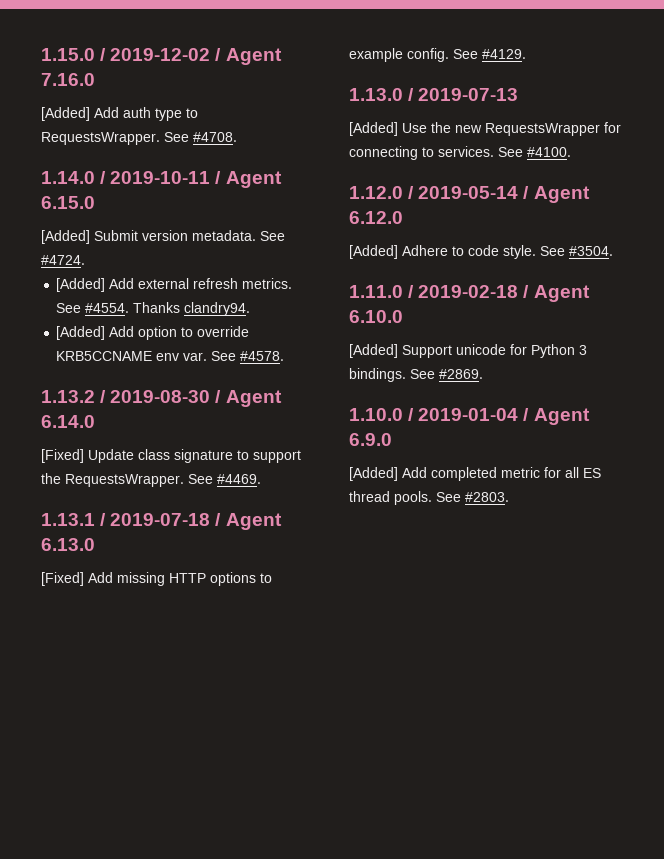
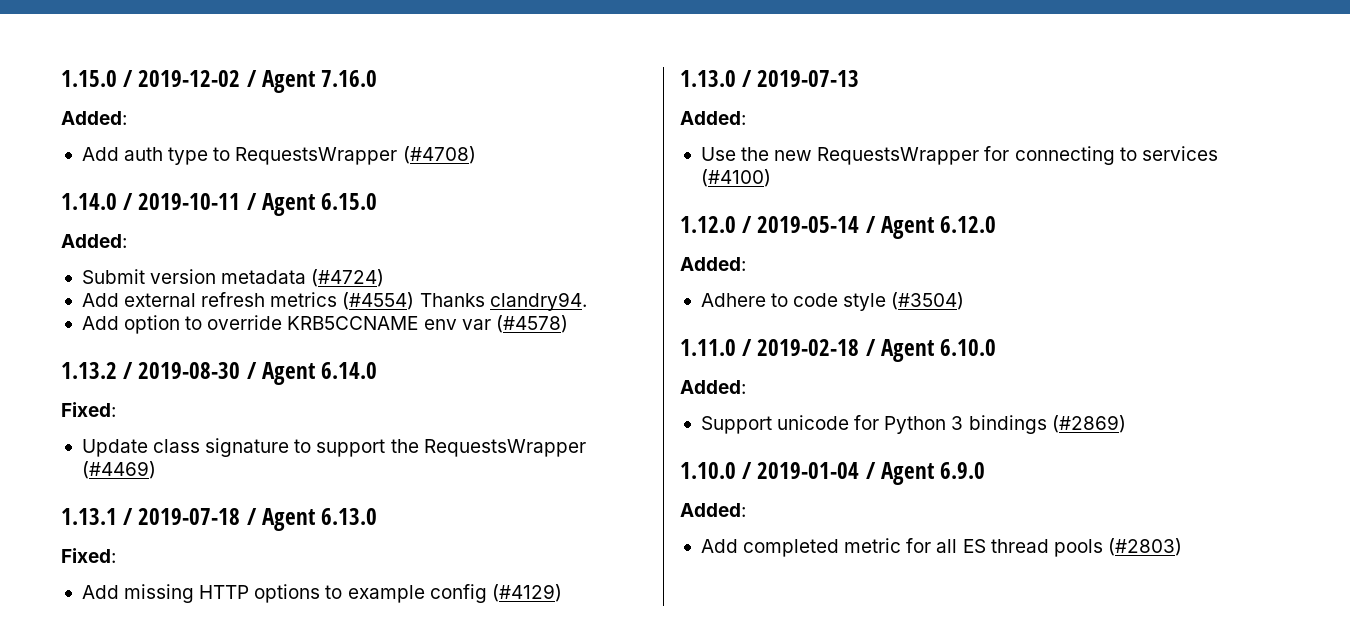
[41,107,90,121] [Added] -> [61,111,127,125] Added: //
[41,132,237,145] RequestsWrapper. See #4708. -> [235,146,476,165] RequestsWrapper (#4708)
[41,230,90,244] [Added] -> [61,234,127,248] Added: //
[192,230,285,241] [41,255,85,265] [56,278,293,292] [56,303,130,313] metadata. See #4724. // [Added] Add external refresh metrics. See #4554. -> [221,269,385,287] [81,292,415,310] metadata (#4724) // Add external refresh metrics (#4554)
[56,326,106,340] [Added] -> (587, 301) none
[183,351,285,361] var. See #4578. -> [461,315,568,333] var (#4578)
[41,449,84,463] [Fixed] -> [61,402,116,417] Fixed: //
[65,474,261,487] RequestsWrapper. See #4469. -> [423,439,586,457] [81,461,156,479] RequestsWrapper (#4469)
[41,572,84,586] [Fixed] -> [61,548,116,563] Fixed: //
[407,48,526,62] config. See #4129. -> [429,584,562,603] config (#4129)
[349,122,398,136] [Added] -> [680,111,746,125] Added: //
[438,146,571,157] services. See #4100. -> [1141,146,1218,161] [700,169,771,187] services (#4100)
[349,245,398,259] [Added] -> [680,257,746,271] Added: //
[503,245,613,259] style. See #3504. -> [843,292,965,311] style (#3504)
[349,344,398,358] [Added] -> [680,380,746,394] Added: //
[349,368,483,382] bindings. See #2869. -> [968,415,1126,434] bindings (#2869)
[349,467,398,481] [Added] -> [680,503,746,517] Added: //
[394,491,509,505] pools. See #2803. -> [1053,538,1182,557] pools (#2803)

